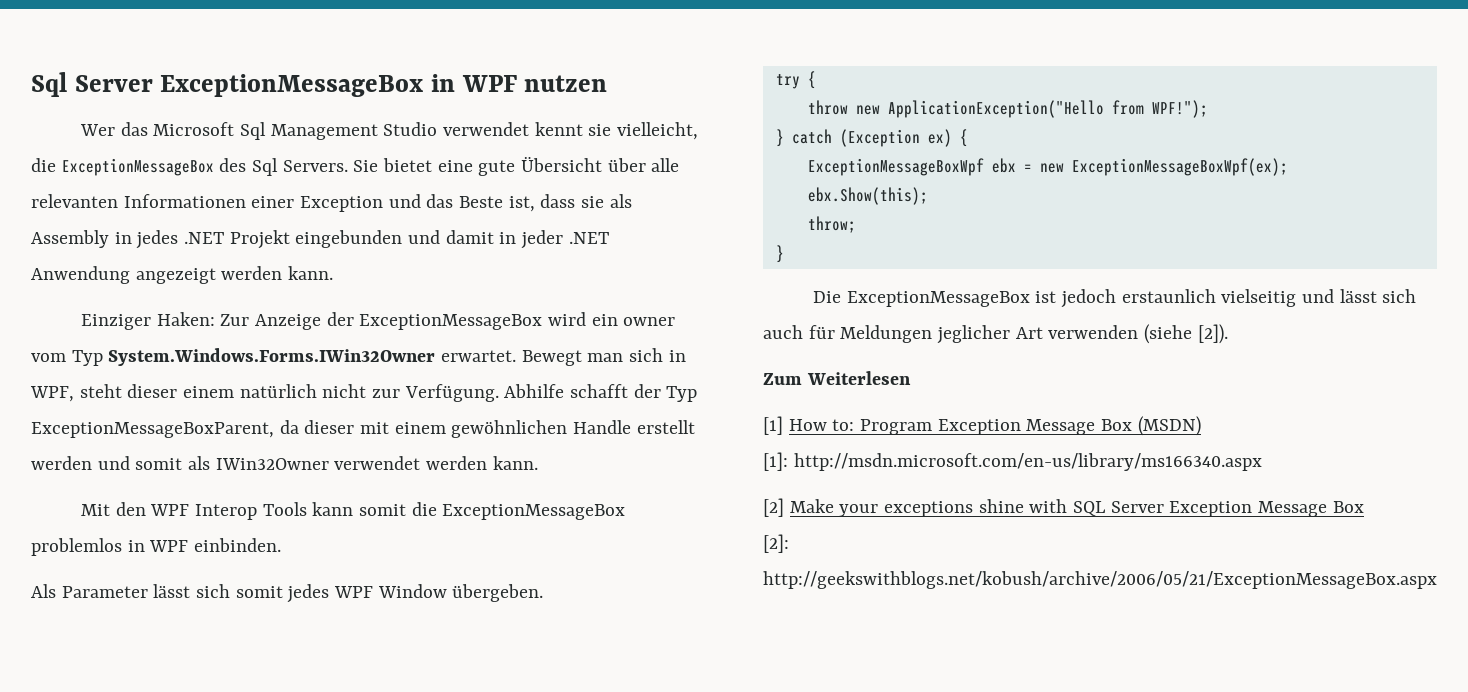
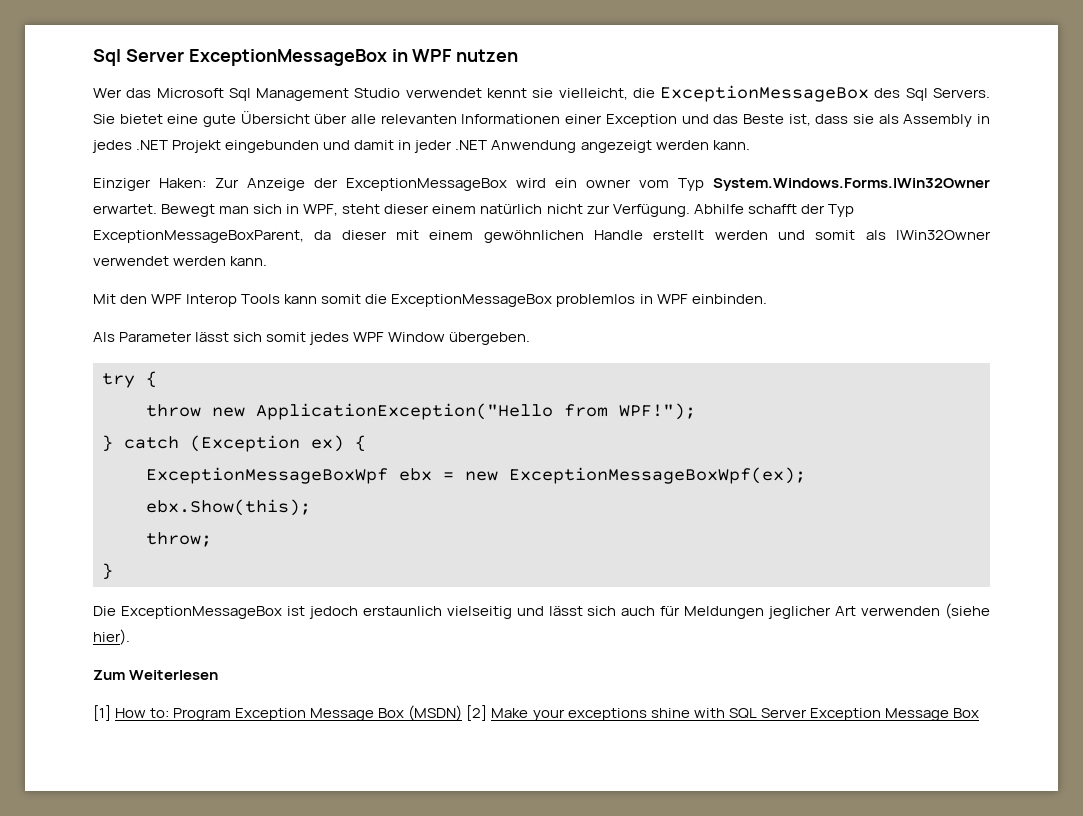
[1197,324,1228,344] [2]). -> [93,629,130,645] hier).
[763,452,1262,471] // [1]: http://msdn.microsoft.com/en-us/library/ms166340.aspx // -> (463, 713) none
[763,534,789,553] [763,571,1437,589] // [2]: http://geekswithblogs.net/kobush/archive/2006/05/21/ExceptionMessageBox.aspx -> (979, 713) none

